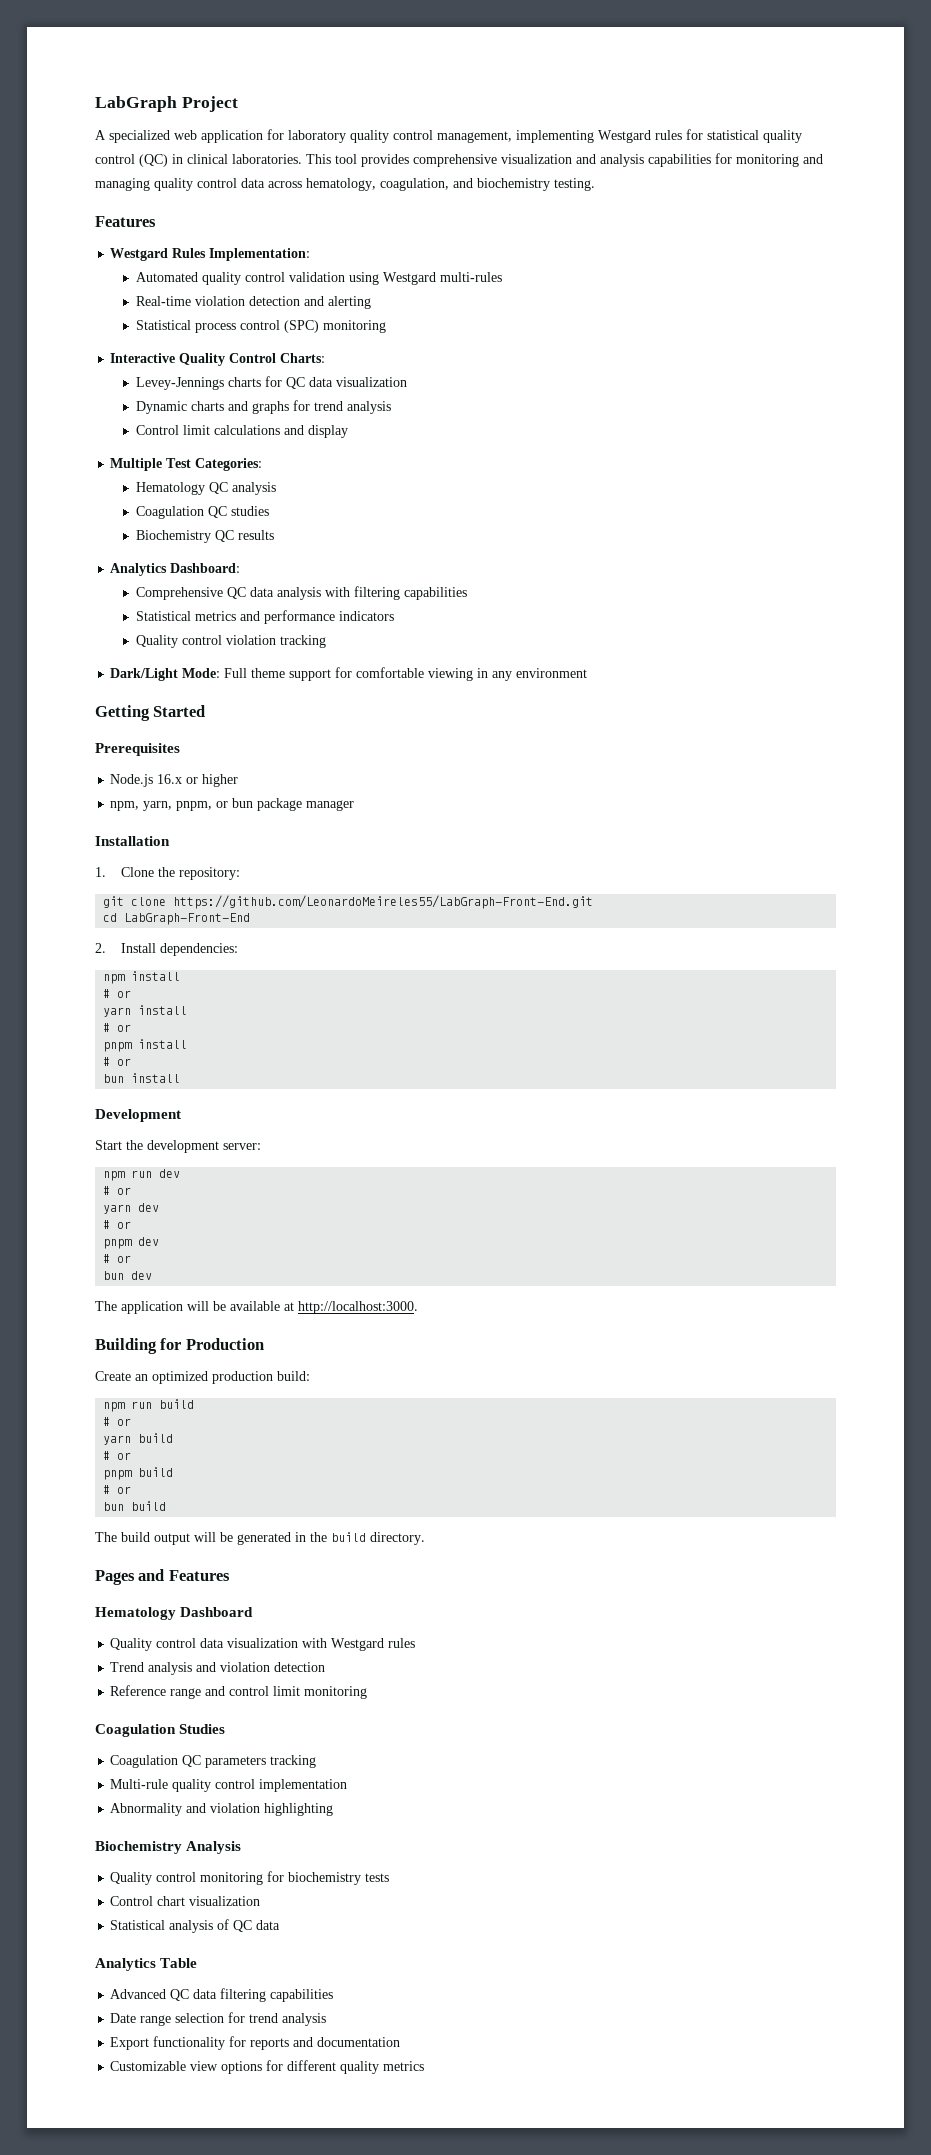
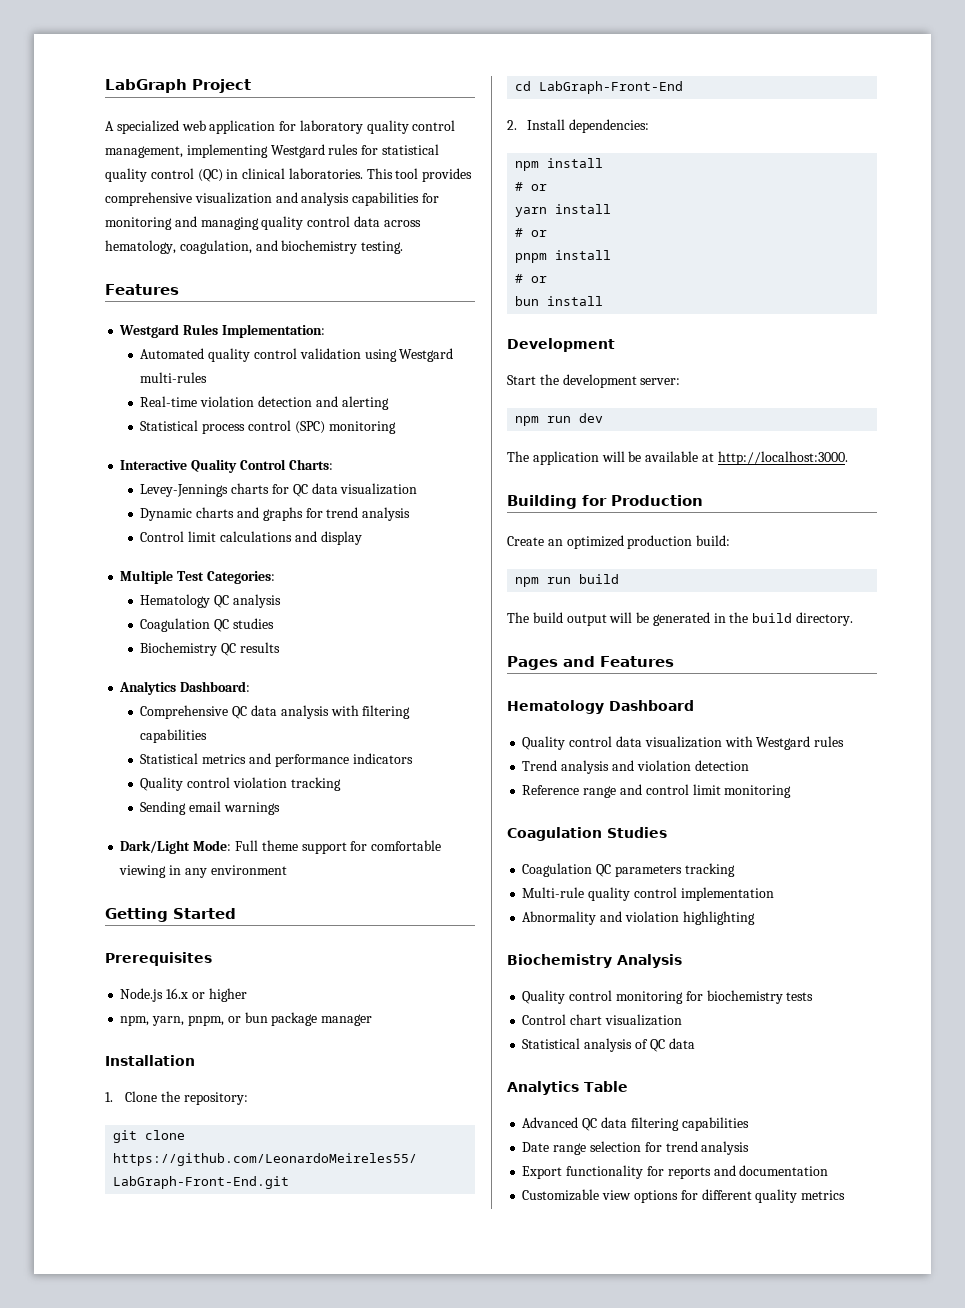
(327, 641) none -> [140,801,281,815] // Sending email warnings
[103,1186,132,1195] [103,1203,160,1214] [103,1220,132,1229] [103,1237,160,1249] [103,1254,132,1263] [103,1271,153,1280] // # or // yarn dev // # or // pnpm dev // # or // bun dev -> (604, 418) none
[103,1417,132,1426] [103,1433,174,1445] [103,1451,132,1460] [103,1467,174,1480] [103,1485,132,1494] [103,1501,167,1511] // # or // yarn build // # or // pnpm build // # or // bun build -> (620, 579) none

